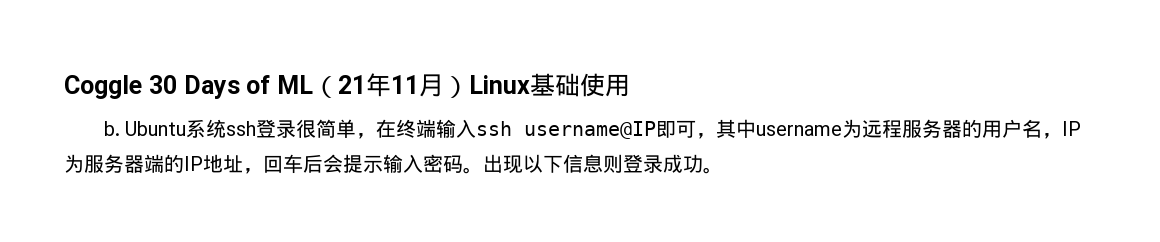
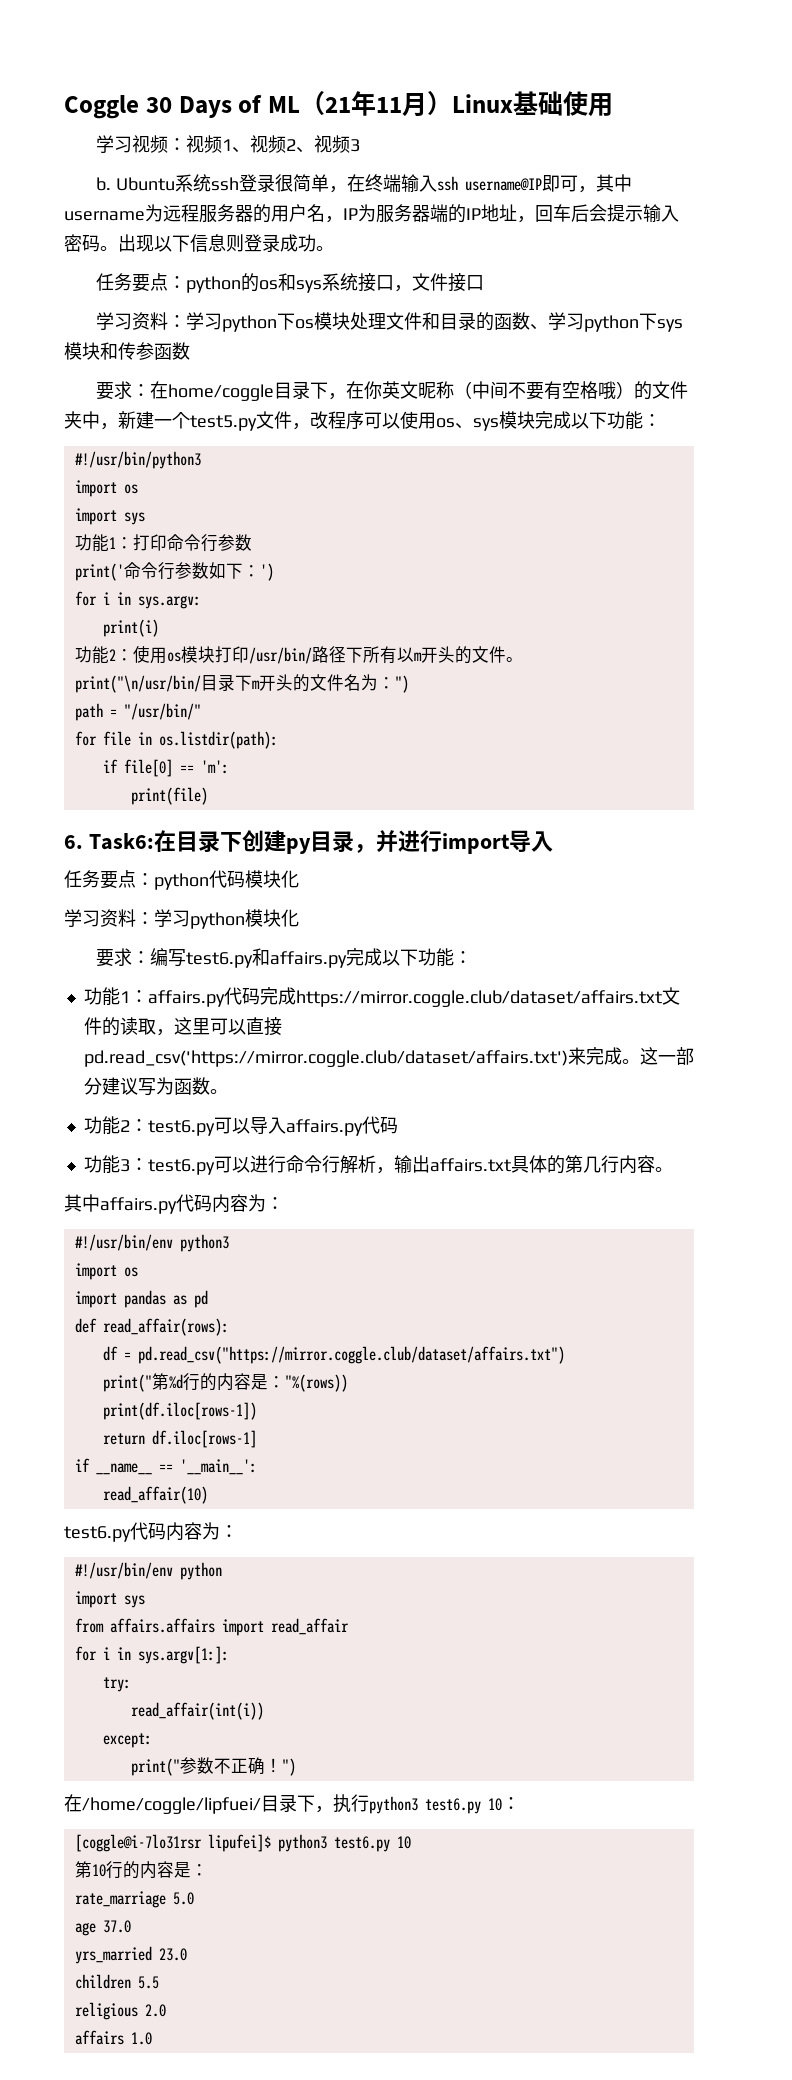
(630, 85) none -> [96,135,361,153] // 学习视频：视频1、视频2、视频3
(723, 170) none -> [96,273,485,293] [96,312,684,332] [64,342,190,360] [96,381,689,401] [64,411,661,431] [74,451,201,469] [74,480,138,497] [74,508,145,525] [74,534,252,552] [74,562,274,581] [74,591,201,609] [102,619,159,637] [74,646,523,664] [74,674,409,693] [74,703,201,721] [74,731,278,749] [102,759,229,777] [130,787,208,805] [64,830,553,854] [64,870,299,890] [64,909,299,929] [96,948,473,968] [83,987,680,1007] [83,1017,282,1036] [83,1047,694,1067] [83,1077,228,1096] [83,1116,398,1136] [83,1155,673,1175] [64,1194,284,1214] [74,1234,229,1252] [74,1263,138,1280] [74,1290,208,1308] [74,1318,229,1336] [102,1346,565,1364] [102,1373,348,1392] [102,1402,257,1420] [102,1430,257,1448] [74,1458,257,1475] [102,1486,208,1504] [64,1522,238,1542] [74,1562,222,1580] [74,1591,145,1608] [74,1618,349,1636] [74,1646,229,1664] [102,1677,131,1692] [130,1702,264,1720] [102,1733,152,1748] [130,1757,296,1776] [64,1794,520,1814] [74,1834,411,1852] [74,1861,208,1879] [74,1891,194,1908] [74,1920,131,1936] [74,1946,187,1964] [74,1974,159,1989] [74,2002,166,2020] [74,2030,152,2045] // 任务要点：python的os和sys系统接口，文件接口 // 学习资料：学习python下os模块处理文件和目录的函数、学习python下sys模块和传参函数 // 要求：在home/coggle目录下，在你英文昵称（中间不要有空格哦）的文件夹中，新建一个test5.py文件，改程序可以使用os、sys模块完成以下功能： // #!/usr/bin/python3 // import os // import sys // 功能1：打印命令行参数 // print('命令行参数如下：') // for i in sys.argv: // print(i) // 功能2：使用os模块打印/usr/bin/路径下所有以m开头的文件。 // print("\n/usr/bin/目录下m开头的文件名为：") // path = "/usr/bin/" // for file in os.listdir(path): // if file[0] == 'm': // print(file) // 6. Task6:在目录下创建py目录，并进行import导入 // 任务要点：python代码模块化 // 学习资料：学习python模块化 // 要求：编写test6.py和affairs.py完成以下功能： // 功能1：affairs.py代码完成https://mirror.coggle.club/dataset/affairs.txt文件的读取，这里可以直接pd.read_csv('https://mirror.coggle.club/dataset/affairs.txt')来完成。这一部分建议写为函数。 // 功能2：test6.py可以导入affairs.py代码 // 功能3：test6.py可以进行命令行解析，输出affairs.txt具体的第几行内容。 // 其中affairs.py代码内容为： // #!/usr/bin/env python3 // import os // import pandas as pd // def read_affair(rows): // df = pd.read_csv("https://mirror.coggle.club/dataset/affairs.txt") // print("第%d行的内容是："%(rows)) // print(df.iloc[rows-1]) // return df.iloc[rows-1] // if __name__ == '__main__': // read_affair(10) // test6.py代码内容为： // #!/usr/bin/env python // import sys // from affairs.affairs import read_affair // for i in sys.argv[1:]: // try: // read_affair(int(i)) // except: // print("参数不正确！") // 在/home/coggle/lipfuei/目录下，执行python3 test6.py 10： // [coggle@i-7lo31rsr lipufei]$ python3 test6.py 10 // 第10行的内容是： // rate_marriage 5.0 // age 37.0 // yrs_married 23.0 // children 5.5 // religious 2.0 // affairs 1.0

